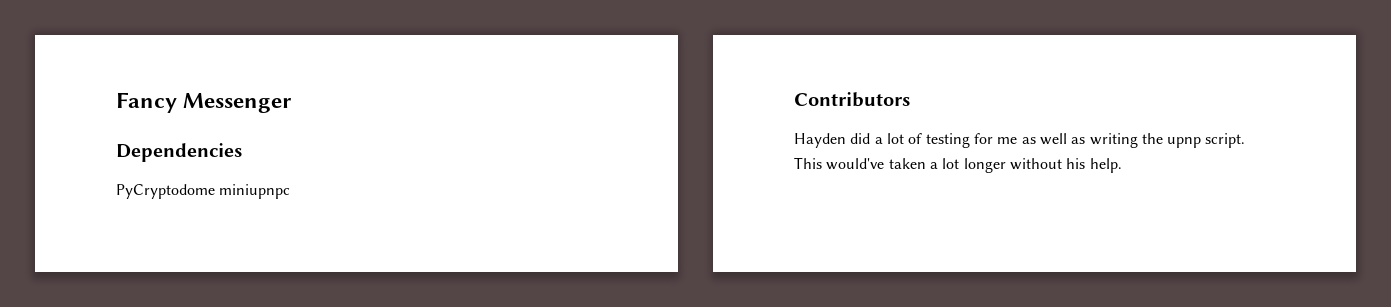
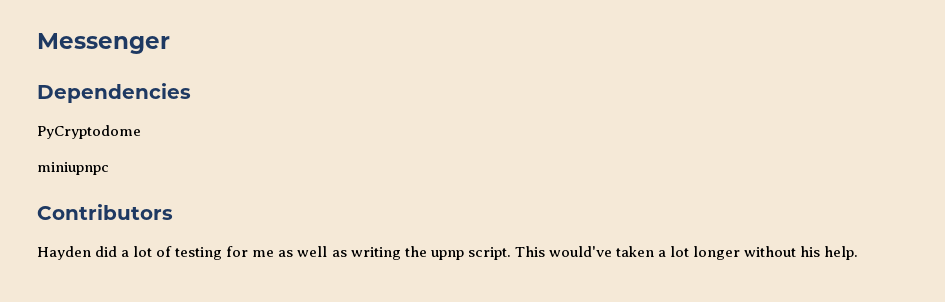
[116,92,177,113] Fancy -> (37, 43) none
(215, 191) none -> (141, 132) //

